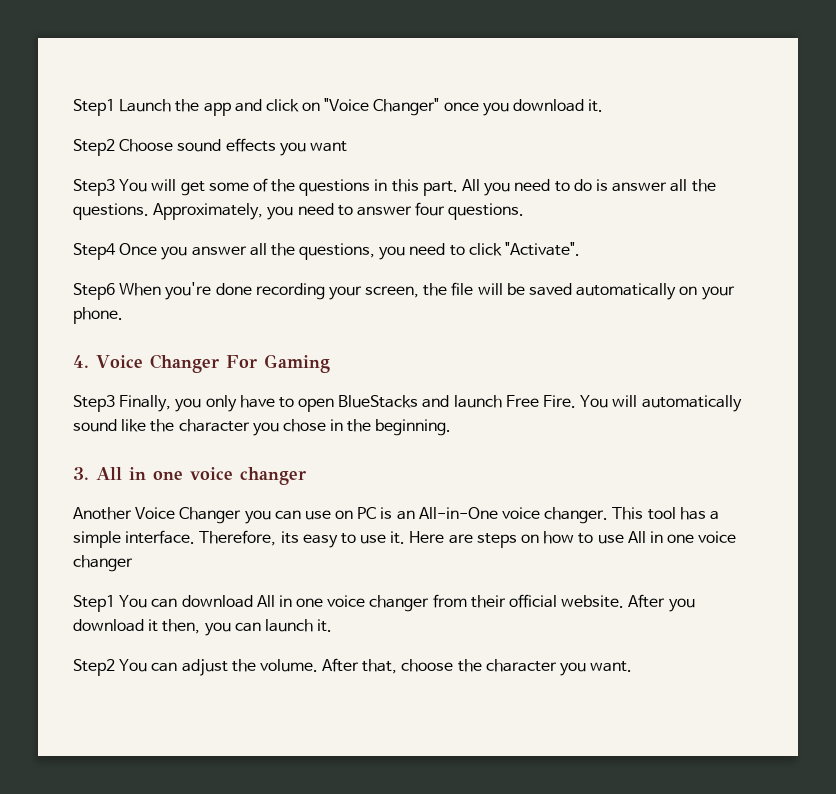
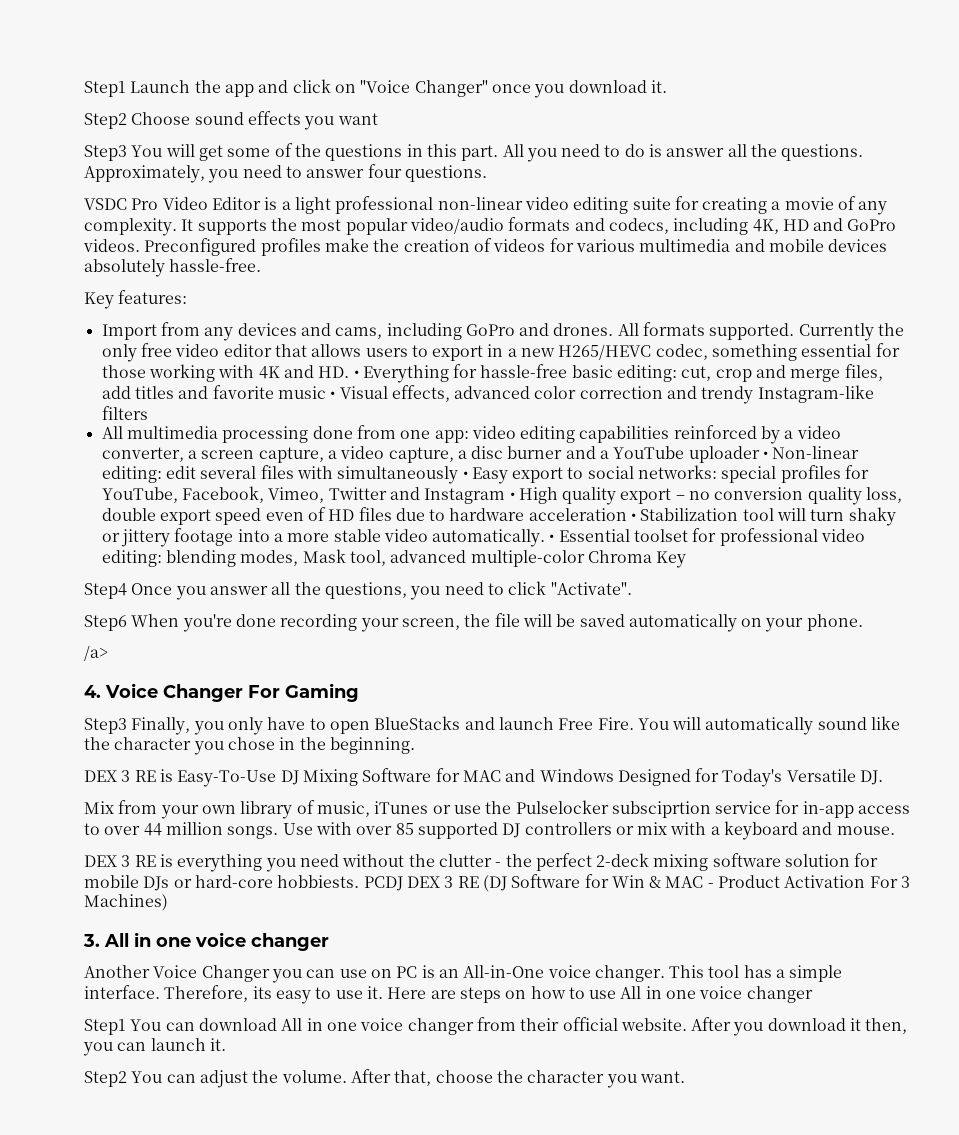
(525, 211) none -> [84,196,888,215] [84,217,897,236] [83,238,888,256] [84,258,262,277] [84,290,188,309] [101,322,905,341] [101,343,900,362] [101,364,883,383] [101,385,874,404] [101,406,148,420] [101,425,841,444] [101,446,860,463] [101,465,870,484] [101,486,903,505] [101,507,896,526] [101,528,866,547] [101,549,687,568] // VSDC Pro Video Editor is a light professional non-linear video editing suite for creating a movie of any complexity. It supports the most popular video/audio formats and codecs, including 4K, HD and GoPro videos. Preconfigured profiles make the creation of videos for various multimedia and mobile devices absolutely hassle-free. // Key features: // Import from any devices and cams, including GoPro and drones. All formats supported. Сurrently the only free video editor that allows users to export in a new H265/HEVC codec, something essential for those working with 4K and HD. • Everything for hassle-free basic editing: cut, crop and merge files, add titles and favorite music • Visual effects, advanced color correction and trendy Instagram-like filters // All multimedia processing done from one app: video editing capabilities reinforced by a video converter, a screen capture, a video capture, a disc burner and a YouTube uploader • Non-linear editing: edit several files with simultaneously • Easy export to social networks: special profiles for YouTube, Facebook, Vimeo, Twitter and Instagram • High quality export – no conversion quality loss, double export speed even of HD files due to hardware acceleration • Stabilization tool will turn shaky or jittery footage into a more stable video automatically. • Essential toolset for professional video editing: blending modes, Mask tool, advanced multiple-color Chroma Key
(123, 315) none -> [84,645,108,661] // /a>
(452, 427) none -> [84,768,884,787] [84,800,911,819] [84,821,895,840] [84,853,879,872] [84,874,911,892] [84,894,168,911] // DEX 3 RE is Easy-To-Use DJ Mixing Software for MAC and Windows Designed for Today's Versatile DJ. // Mix from your own library of music, iTunes or use the Pulselocker subsciprtion service for in-app access to over 44 million songs. Use with over 85 supported DJ controllers or mix with a keyboard and mouse. // DEX 3 RE is everything you need without the clutter - the perfect 2-deck mixing software solution for mobile DJs or hard-core hobbiests. PCDJ DEX 3 RE (DJ Software for Win & MAC - Product Activation For 3 Machines)

